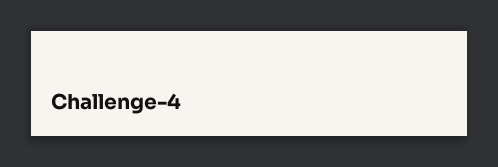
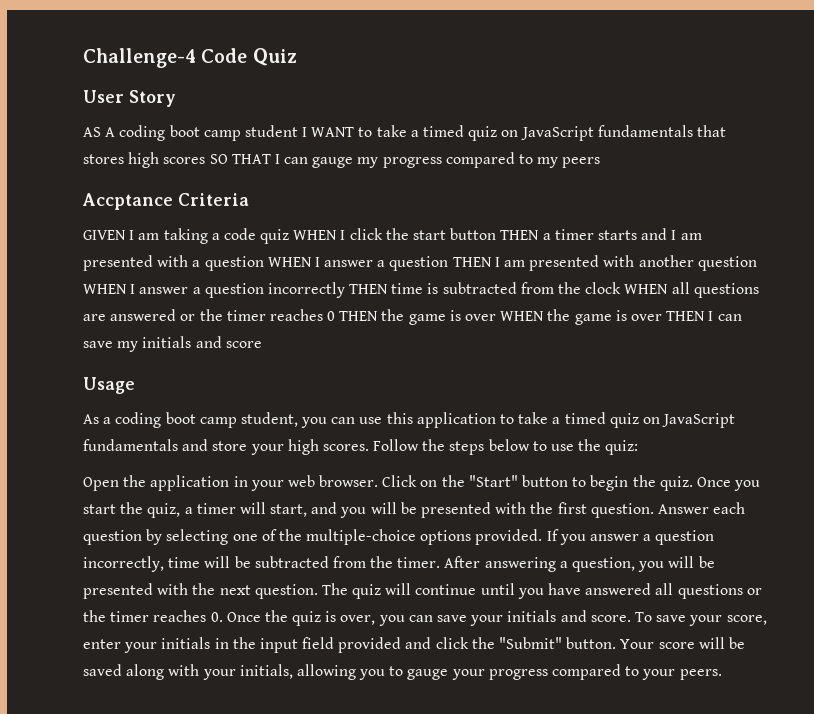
(181, 103) none -> [201,48,297,66] [83,90,176,107] [83,125,726,141] [83,152,601,168] [82,193,249,210] [83,228,702,244] [83,255,757,271] [83,282,759,298] [83,309,742,325] [83,336,262,352] [83,377,135,394] [83,412,736,428] [83,439,639,455] [83,475,761,491] [83,502,746,518] [83,529,715,545] [83,556,715,572] [83,583,762,599] [83,610,767,626] [83,637,745,653] [83,664,722,680] Code Quiz // User Story // AS A coding boot camp student I WANT to take a timed quiz on JavaScript fundamentals that stores high scores SO THAT I can gauge my progress compared to my peers // Accptance Criteria // GIVEN I am taking a code quiz WHEN I click the start button THEN a timer starts and I am presented with a question WHEN I answer a question THEN I am presented with another question WHEN I answer a question incorrectly THEN time is subtracted from the clock WHEN all questions are answered or the timer reaches 0 THEN the game is over WHEN the game is over THEN I can save my initials and score // Usage // As a coding boot camp student, you can use this application to take a timed quiz on JavaScript fundamentals and store your high scores. Follow the steps below to use the quiz: // Open the application in your web browser. Click on the "Start" button to begin the quiz. Once you start the quiz, a timer will start, and you will be presented with the first question. Answer each question by selecting one of the multiple-choice options provided. If you answer a question incorrectly, time will be subtracted from the timer. After answering a question, you will be presented with the next question. The quiz will continue until you have answered all questions or the timer reaches 0. Once the quiz is over, you can save your initials and score. To save your score, enter your initials in the input field provided and click the "Submit" button. Your score will be saved along with your initials, allowing you to gauge your progress compared to your peers.

